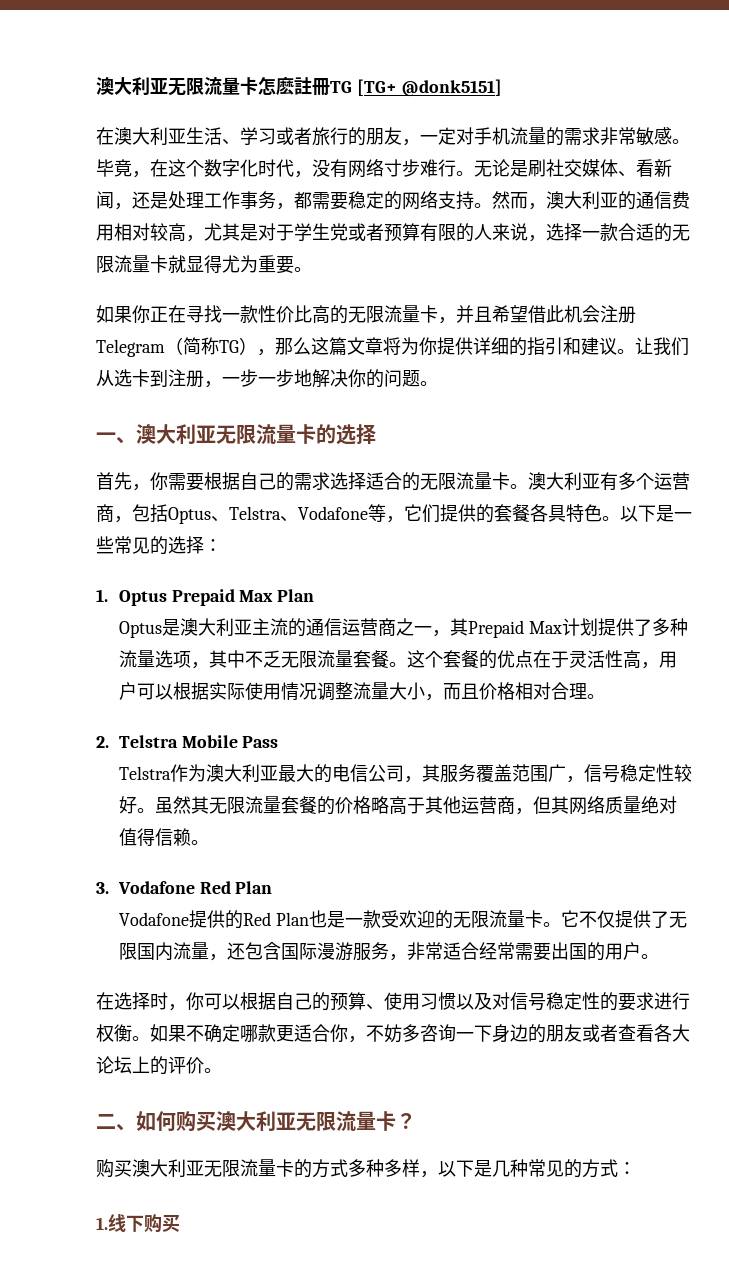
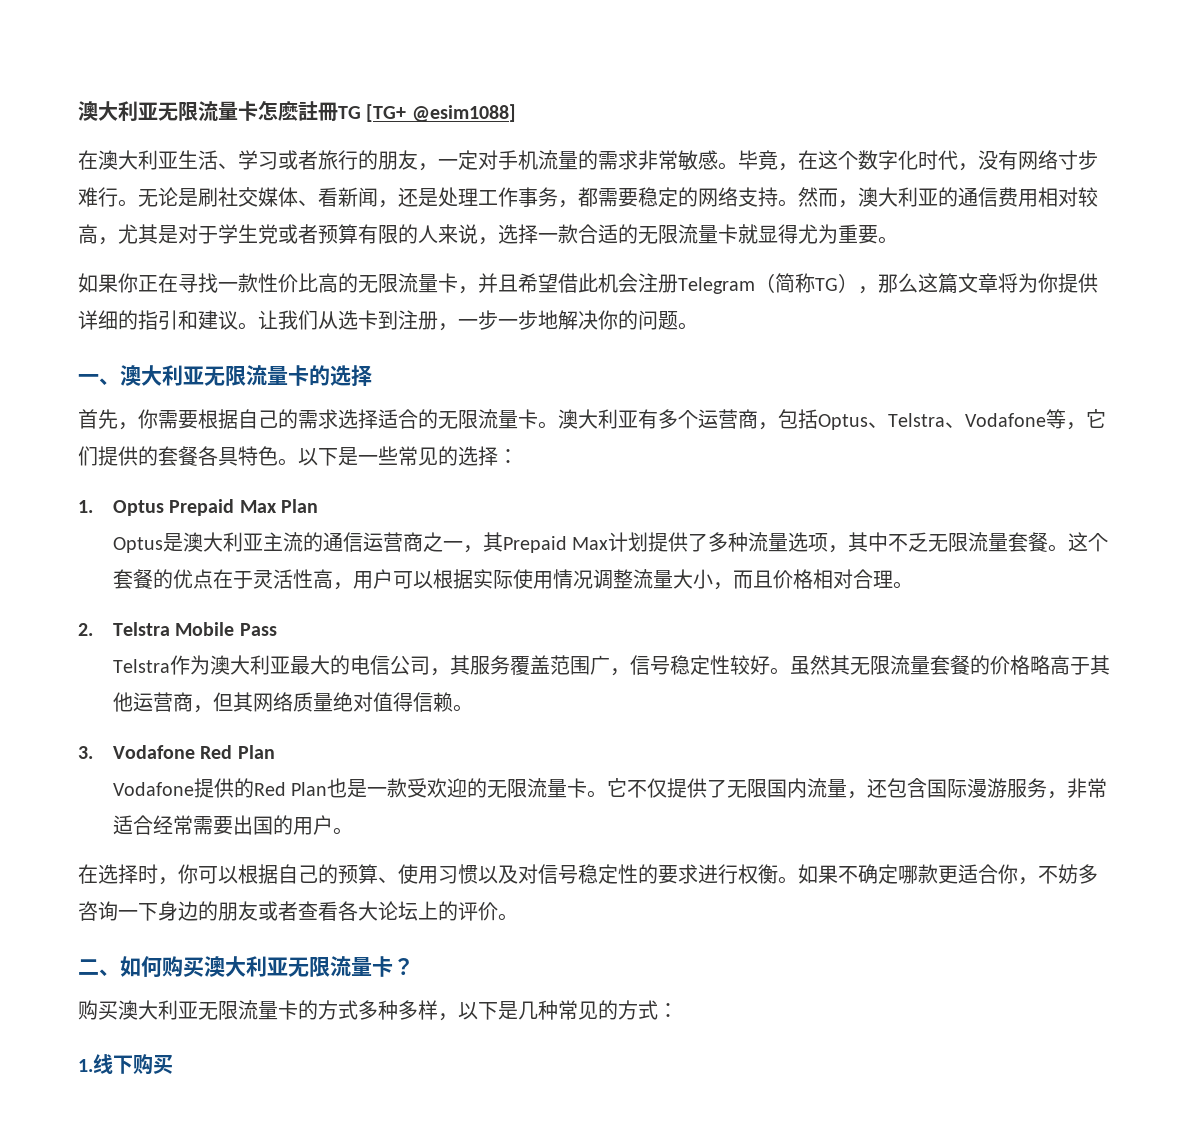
[401,79,502,97] @donk5151] -> [411,104,516,122] @esim1088]

